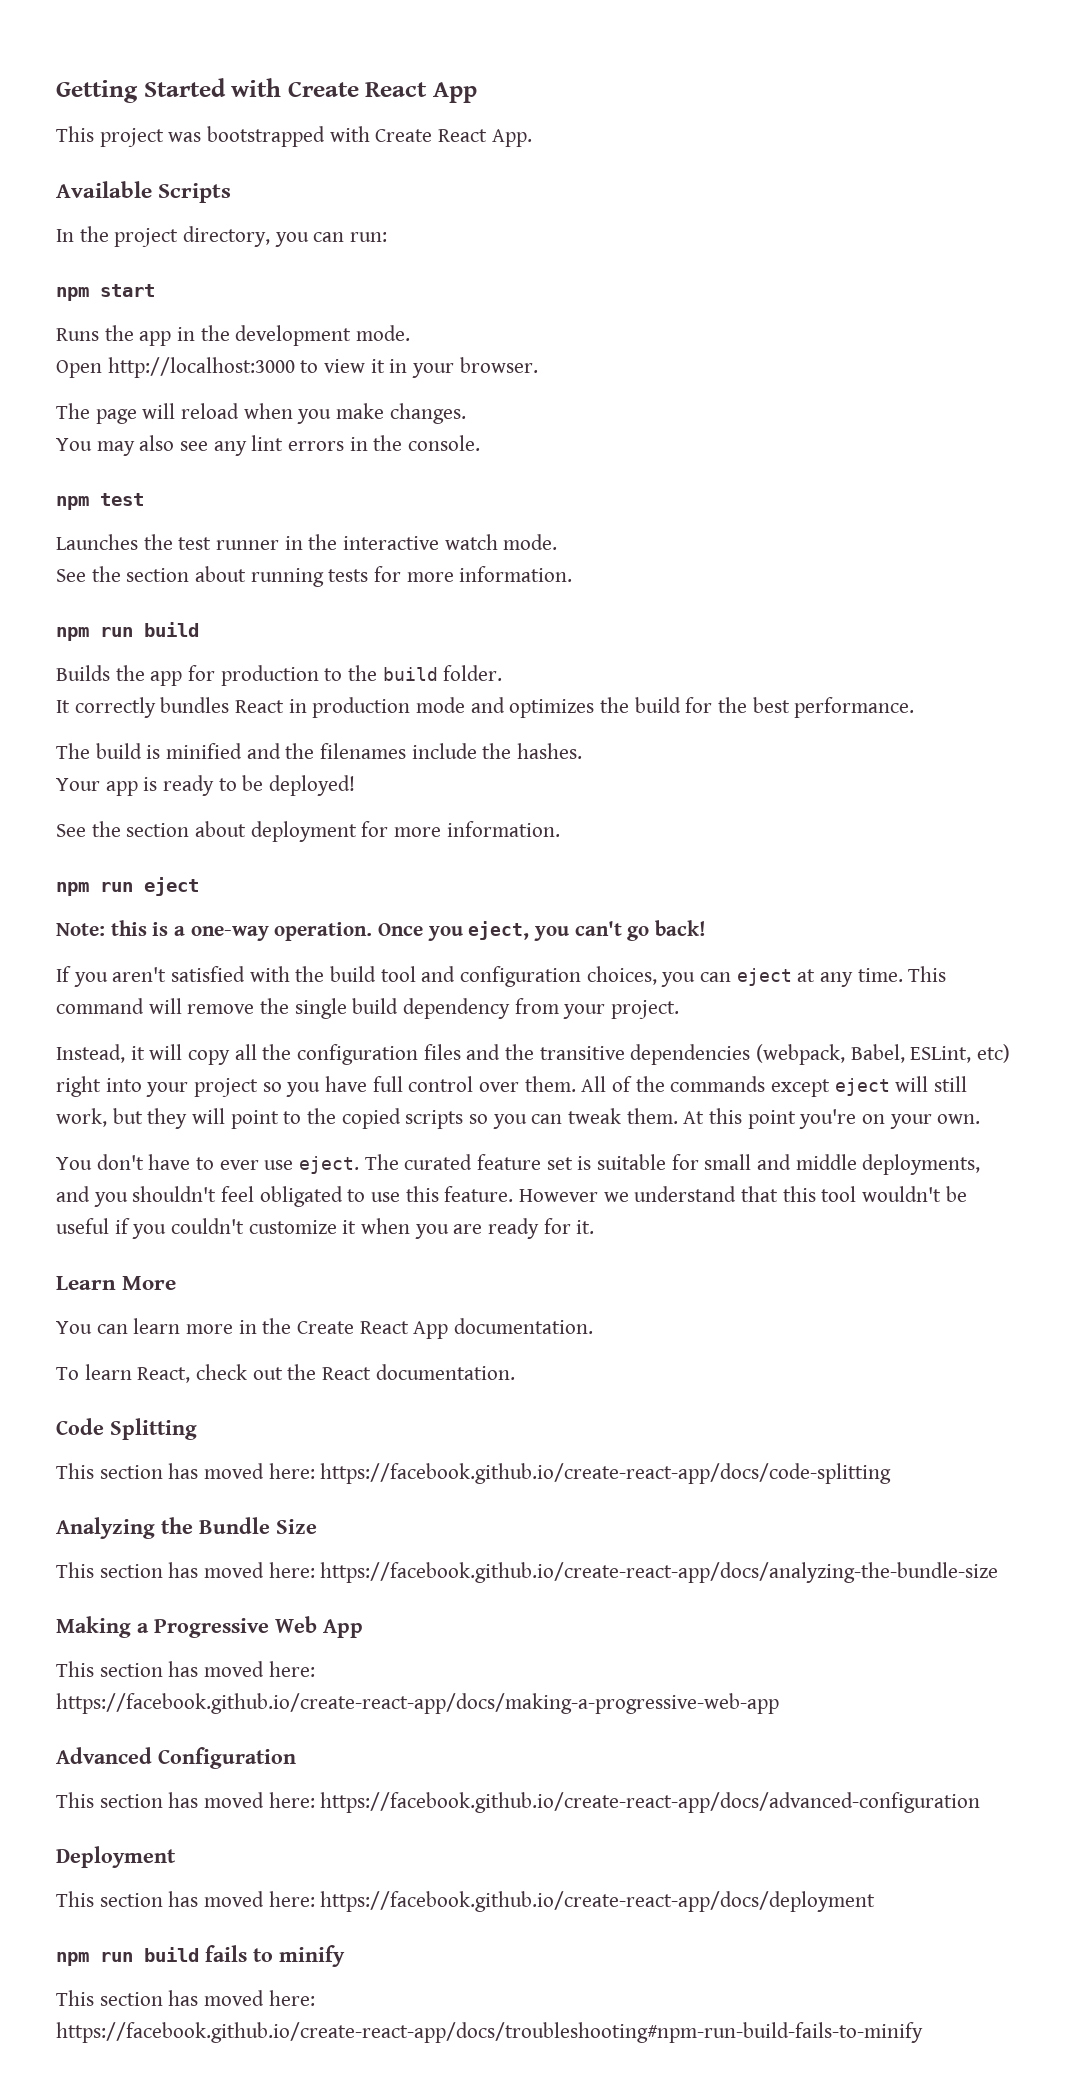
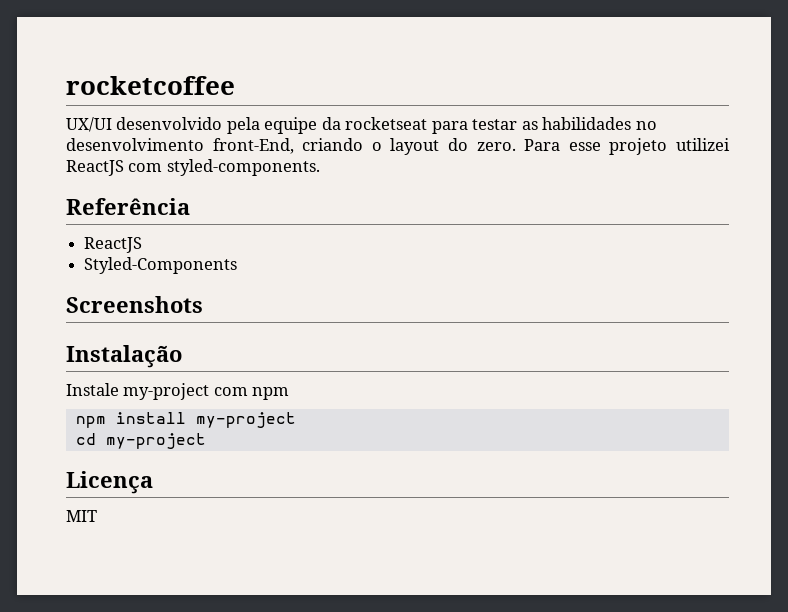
[56,78,478,103] [56,126,532,147] [56,181,232,203] [56,226,388,247] [56,284,155,301] [56,325,411,346] [56,357,538,378] [56,403,466,424] [56,435,481,456] [56,493,144,510] [56,534,558,550] [56,566,573,587] [56,622,199,641] [56,665,503,686] [56,697,915,718] [56,743,583,759] [56,775,356,796] [56,821,560,842] [56,877,199,896] [56,920,707,941] [56,966,947,987] [56,998,680,1019] [56,1044,1011,1065] [56,1076,968,1097] [56,1108,981,1129] [56,1154,981,1175] [56,1186,967,1207] [56,1218,595,1239] [56,1276,177,1290] [56,1318,594,1339] [56,1364,515,1383] [56,1418,197,1440] [56,1463,892,1484] [56,1517,317,1539] [56,1562,999,1583] [56,1616,363,1638] [56,1661,315,1677] [56,1693,779,1714] [56,1747,296,1769] [56,1792,981,1813] [56,1846,176,1868] [56,1891,876,1912] [56,1945,345,1967] [56,1990,315,2006] [56,2022,923,2043] Getting Started with Create React App // This project was bootstrapped with Create React App. // Available Scripts // In the project directory, you can run: // npm start // Runs the app in the development mode. // Open http://localhost:3000 to view it in your browser. // The page will reload when you make changes. // You may also see any lint errors in the console. // npm test // Launches the test runner in the interactive watch mode. // See the section about running tests for more information. // npm run build // Builds the app for production to the build folder. // It correctly bundles React in production mode and optimizes the build for the best performance. // The build is minified and the filenames include the hashes. // Your app is ready to be deployed! // See the section about deployment for more information. // npm run eject // Note: this is a one-way operation. Once you eject, you can't go back! // If you aren't satisfied with the build tool and configuration choices, you can eject at any time. This command will remove the single build dependency from your project. // Instead, it will copy all the configuration files and the transitive dependencies (webpack, Babel, ESLint, etc) right into your project so you have full control over them. All of the commands except eject will still work, but they will point to the copied scripts so you can tweak them. At this point you're on your own. // You don't have to ever use eject. The curated feature set is suitable for small and middle deployments, and you shouldn't feel obligated to use this feature. However we understand that this tool wouldn't be useful if you couldn't customize it when you are ready for it. // Learn More // You can learn more in the Create React App documentation. // To learn React, check out the React documentation. // Code Splitting // This section has moved here: https://facebook.github.io/create-react-app/docs/code-splitting // Analyzing the Bundle Size // This section has moved here: https://facebook.github.io/create-react-app/docs/analyzing-the-bundle-size // Making a Progressive Web App // This section has moved here: https://facebook.github.io/create-react-app/docs/making-a-progressive-web-app // Advanced Configuration // This section has moved here: https://facebook.github.io/create-react-app/docs/advanced-configuration // Deployment // This section has moved here: https://facebook.github.io/create-react-app/docs/deployment // npm run build fails to minify // This section has moved here: https://facebook.github.io/create-react-app/docs/troubleshooting#npm-run-build-fails-to-minify -> [66,76,235,95] [66,117,657,134] [66,138,731,155] [66,159,320,176] [66,198,190,215] [84,237,143,253] [84,257,238,274] [66,296,203,313] [66,345,182,368] [66,383,290,400] [75,412,296,428] [75,433,206,449] [66,471,153,494] [66,510,97,522] rocketcoffee // UX/UI desenvolvido pela equipe da rocketseat para testar as habilidades no desenvolvimento front-End, criando o layout do zero. Para esse projeto utilizei ReactJS com styled-components. // Referência // ReactJS // Styled-Components // Screenshots // Instalação // Instale my-project com npm // npm install my-project // cd my-project // Licença // MIT

